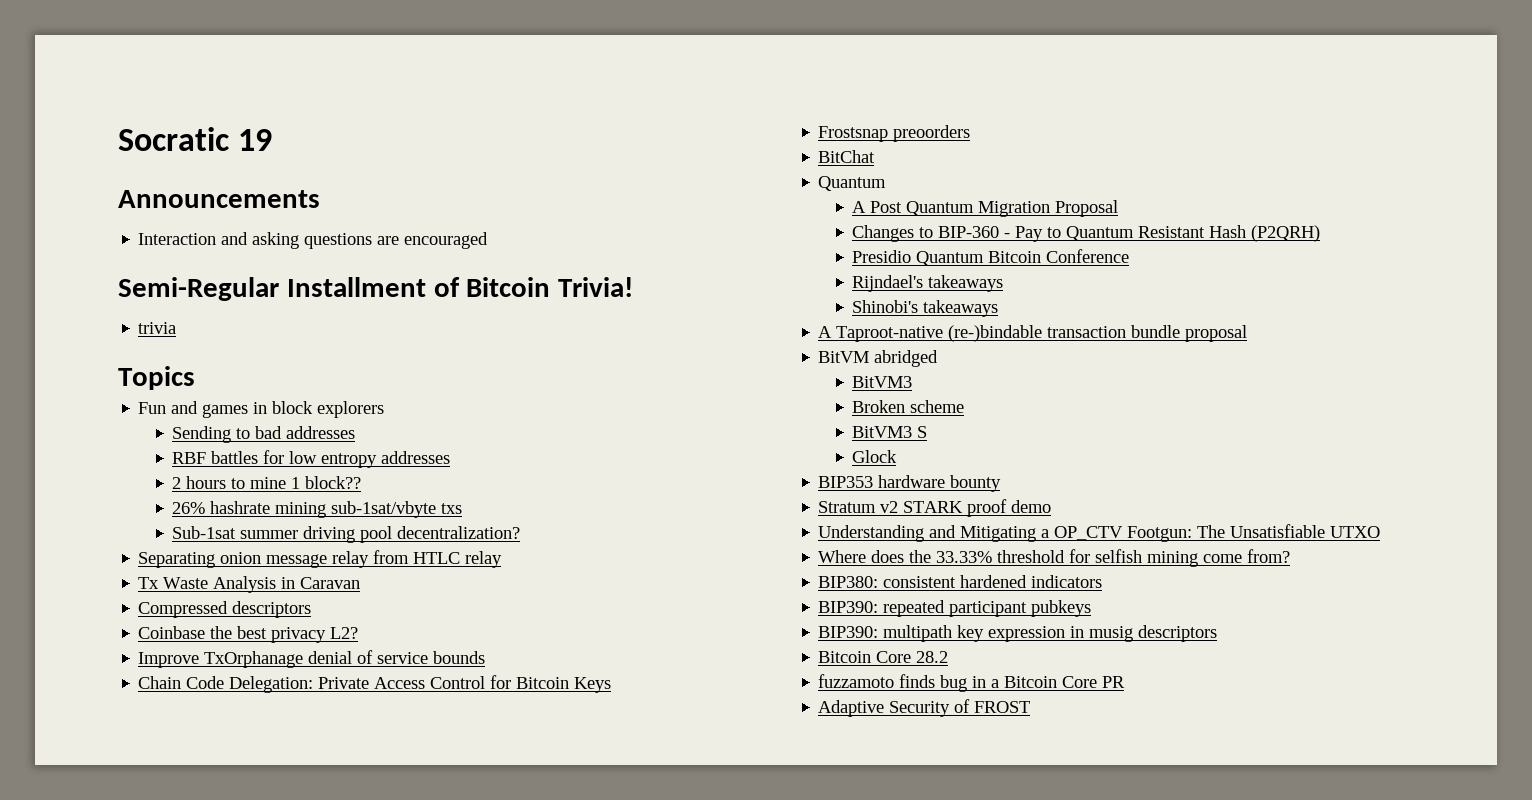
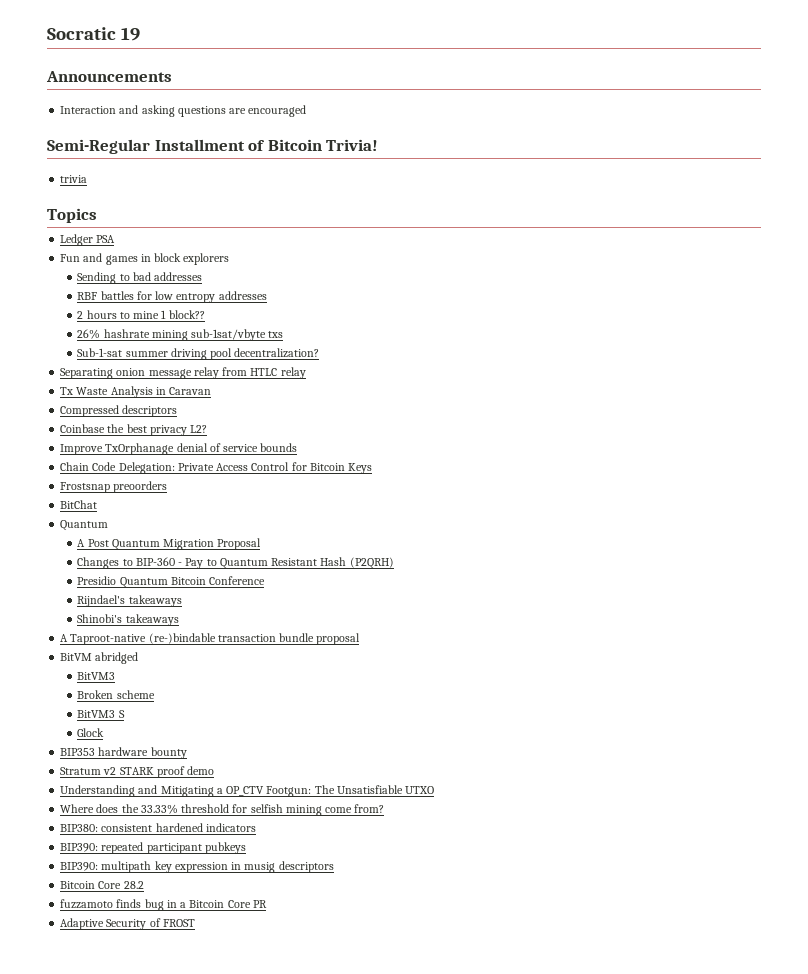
(195, 378) none -> [60,234,116,246] // Ledger PSA
[172,526,237,539] Sub-1sat -> [77,348,123,357] Sub-1-sat

